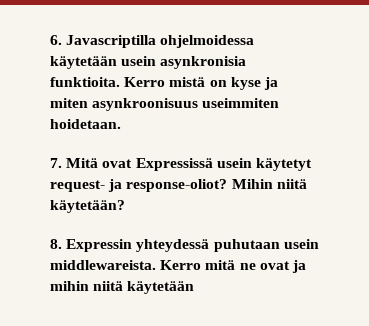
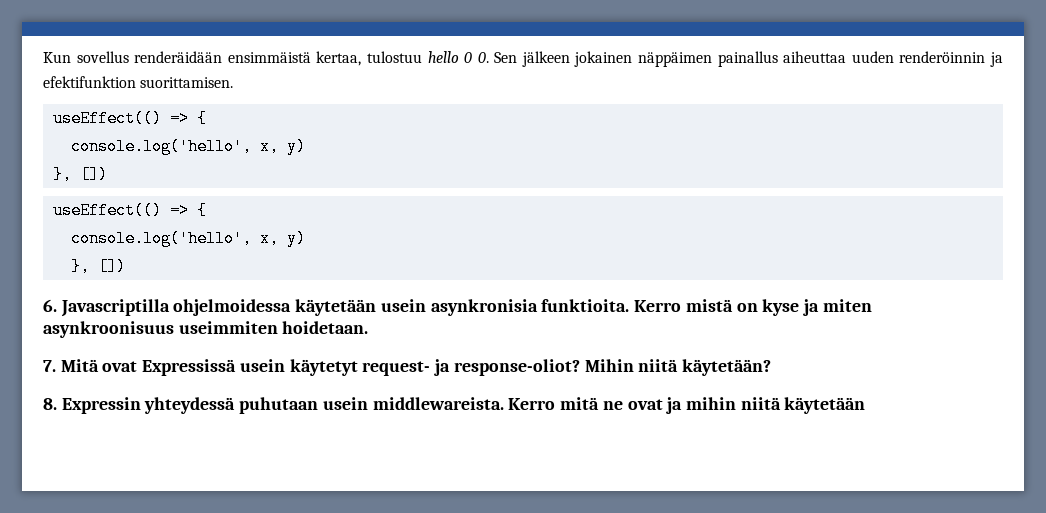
(50, 40) none -> [43,51,1004,67] [43,76,234,88] [52,110,207,127] [70,138,306,155] [52,166,108,183] [52,202,207,219] [70,230,306,247] [70,258,126,275] Kun sovellus renderäidään ensimmäistä kertaa, tulostuu hello 0 0. Sen jälkeen jokainen näppäimen painallus aiheuttaa uuden renderöinnin ja efektifunktion suorittamisen. // useEffect(() => { // console.log('hello', x, y) // }, []) // useEffect(() => { // console.log('hello', x, y) // }, []) //

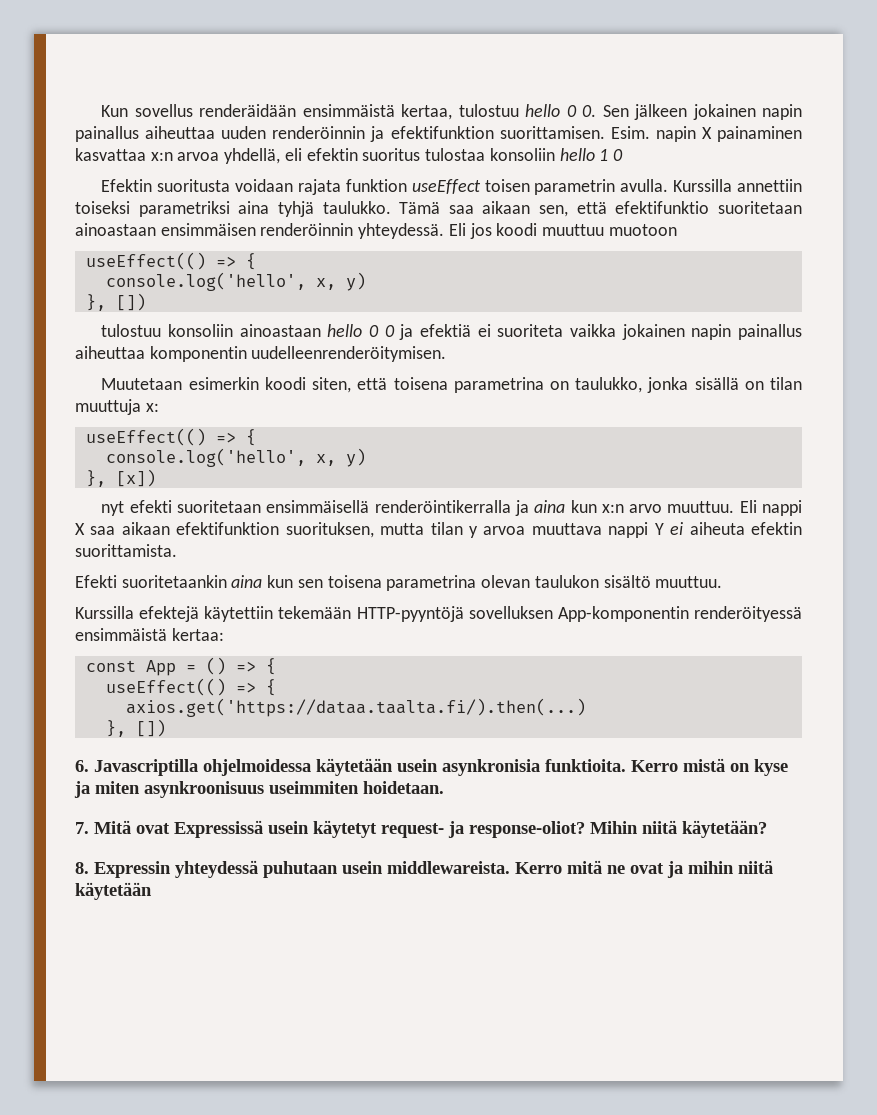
[638,52,713,67] näppäimen -> [762,104,803,120] napin
[52,110,207,127] [70,138,306,155] [52,166,108,183] [52,202,207,219] [70,230,306,247] // useEffect(() => { // console.log('hello', x, y) // }, []) // useEffect(() => { // console.log('hello', x, y) -> [610,126,803,142] [75,148,623,164] [101,179,803,195] [75,201,802,217] [75,223,677,239] [85,252,256,270] [105,272,366,291] [85,293,146,311] [101,324,802,340] [75,346,447,362] [101,377,803,393] [75,399,159,415] [85,428,256,446] [105,448,366,467] [85,469,156,487] [101,500,802,516] [75,522,803,538] [75,544,177,557] [75,575,723,591] [75,606,802,622] [75,628,224,641] [85,657,276,676] [105,678,276,696] [125,698,586,717] Esim. napin X painaminen kasvattaa x:n arvoa yhdellä, eli efektin suoritus tulostaa konsoliin hello 1 0 // Efektin suoritusta voidaan rajata funktion useEffect toisen parametrin avulla. Kurssilla annettiin toiseksi parametriksi aina tyhjä taulukko. Tämä saa aikaan sen, että efektifunktio suoritetaan ainoastaan ensimmäisen renderöinnin yhteydessä. Eli jos koodi muuttuu muotoon // useEffect(() => { // console.log('hello', x, y) // }, []) // tulostuu konsoliin ainoastaan hello 0 0 ja efektiä ei suoriteta vaikka jokainen napin painallus aiheuttaa komponentin uudelleenrenderöitymisen. // Muutetaan esimerkin koodi siten, että toisena parametrina on taulukko, jonka sisällä on tilan muuttuja x: // useEffect(() => { // console.log('hello', x, y) // }, [x]) // nyt efekti suoritetaan ensimmäisellä renderöintikerralla ja aina kun x:n arvo muuttuu. Eli nappi X saa aikaan efektifunktion suorituksen, mutta tilan y arvoa muuttava nappi Y ei aiheuta efektin suorittamista. // Efekti suoritetaankin aina kun sen toisena parametrina olevan taulukon sisältö muuttuu. // Kurssilla efektejä käytettiin tekemään HTTP-pyyntöjä sovelluksen App-komponentin renderöityessä ensimmäistä kertaa: // const App = () => { // useEffect(() => { // axios.get('https://dataa.taalta.fi/).then(...)

